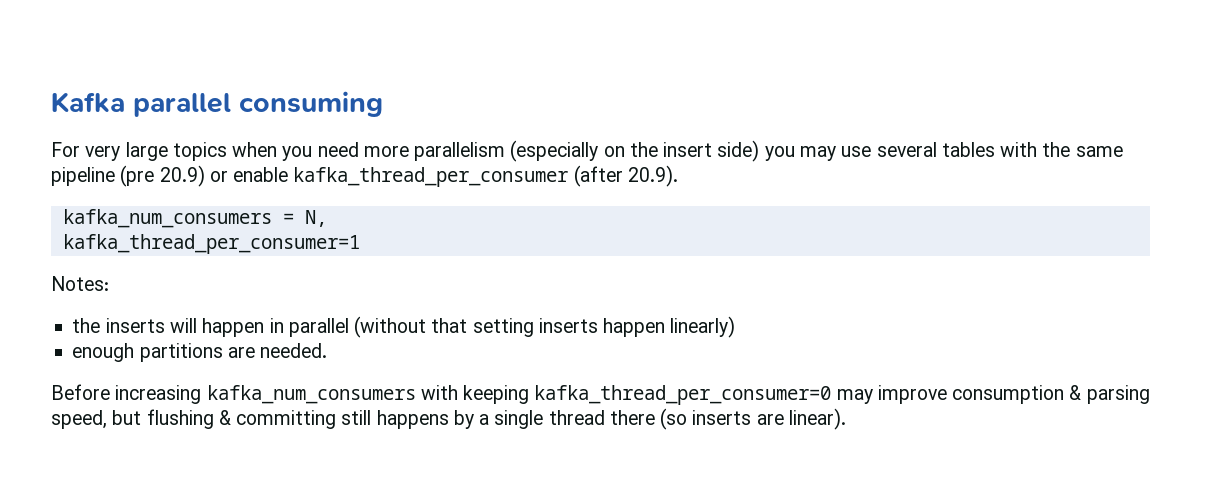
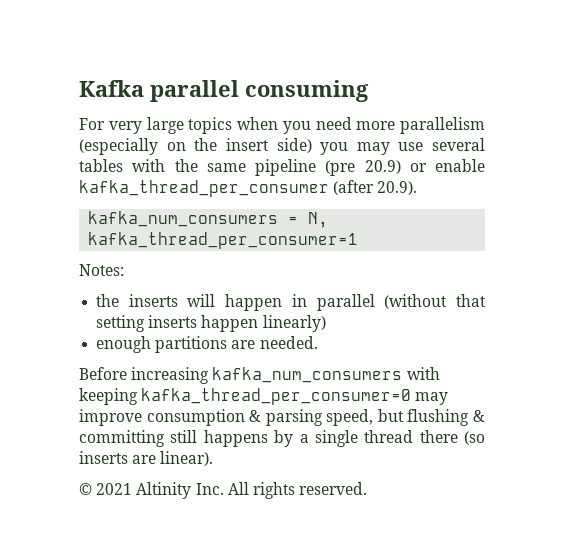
(846, 419) none -> [79,482,368,499] // © 2021 Altinity Inc. All rights reserved.

